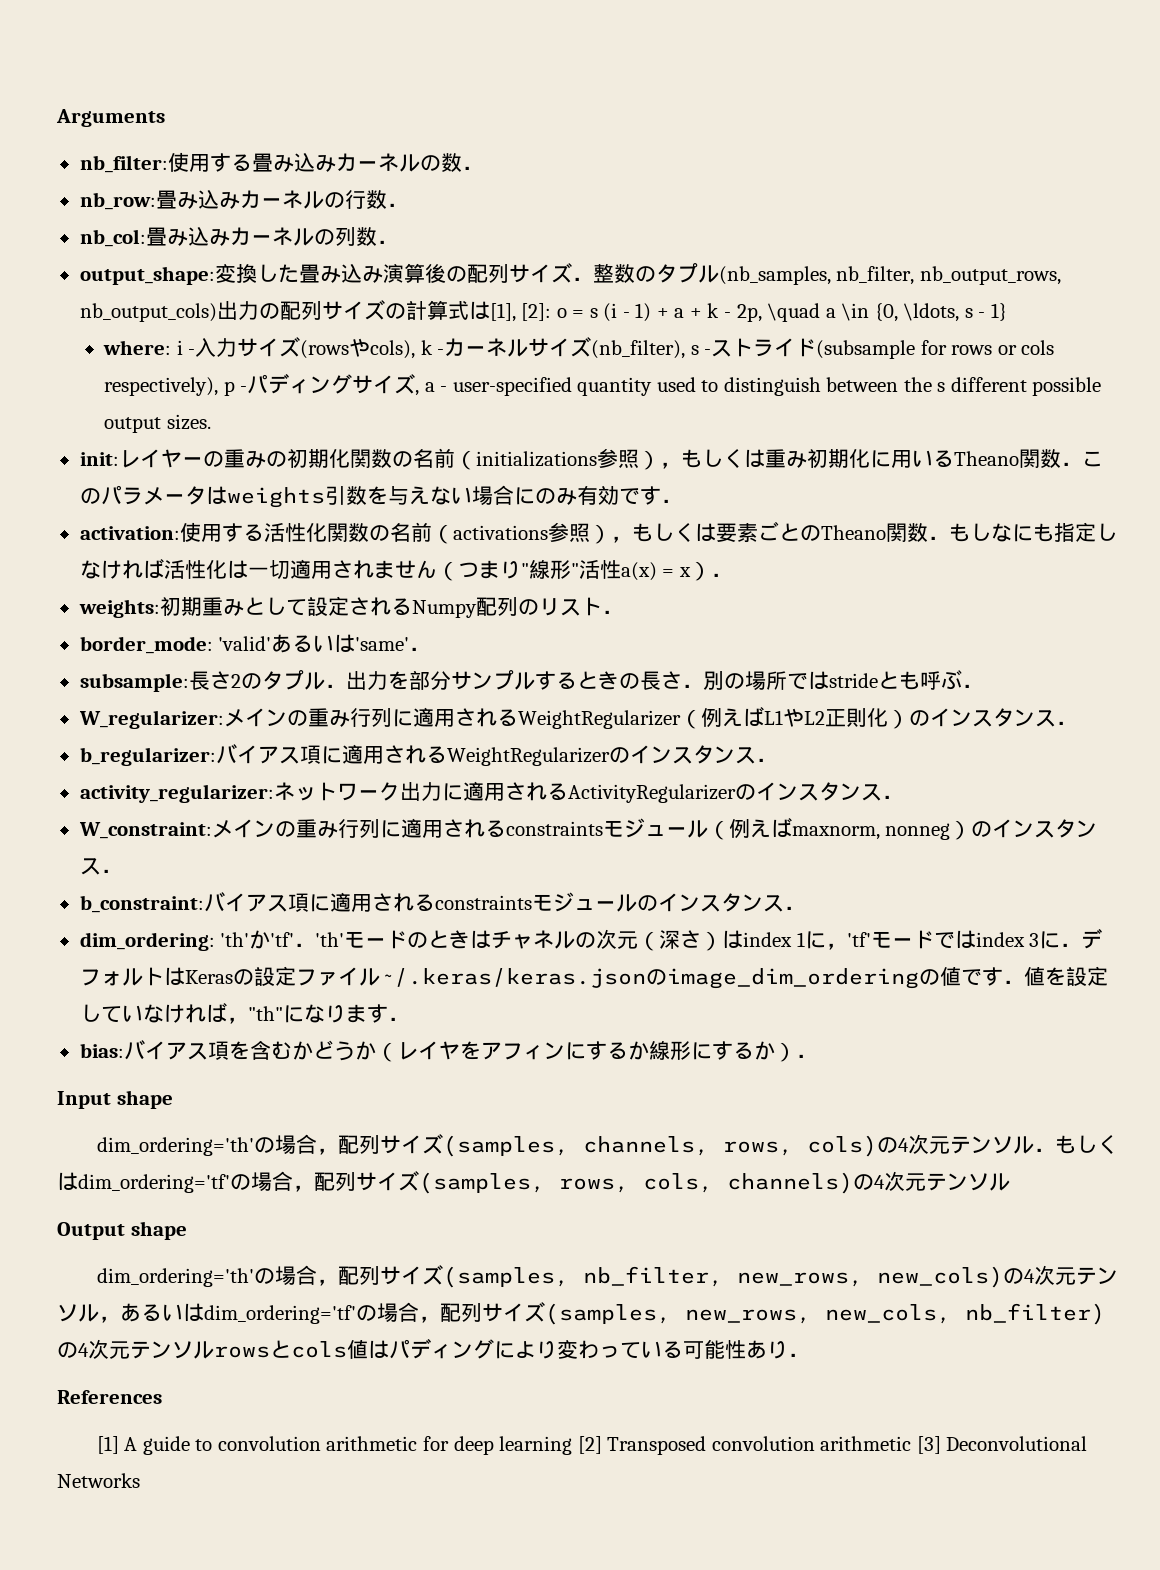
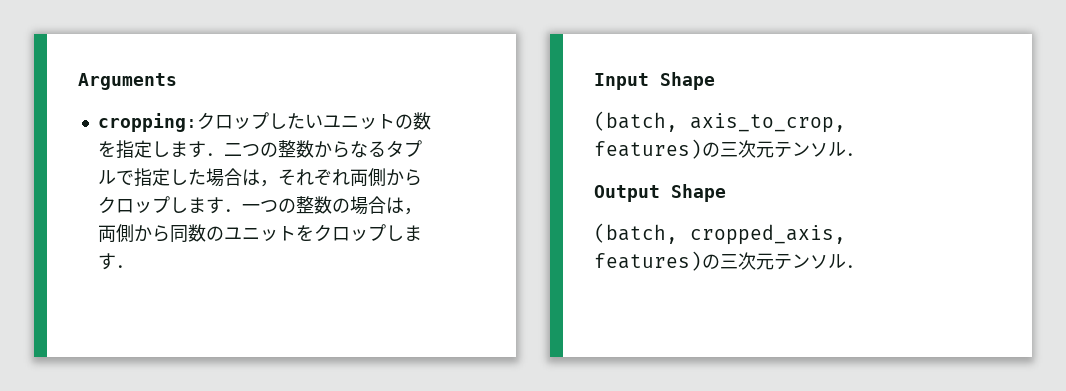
[79,152,483,173] [79,189,408,210] [79,226,398,247] [79,263,1061,285] [79,300,1007,322] [103,337,1055,359] [104,373,1102,396] [104,414,211,433] [79,448,1103,470] [79,485,682,508] [79,521,1117,544] [79,559,732,581] [78,596,623,618] [79,634,431,654] [79,670,983,692] [78,707,1077,729] [79,744,777,766] [79,781,903,803] [78,818,1098,840] [79,857,122,875] [79,892,805,913] [79,928,1103,951] [79,966,1108,989] [79,1003,409,1024] [79,1040,817,1062] [57,1090,173,1109] [96,1134,1118,1157] [57,1171,1010,1194] [57,1221,187,1240] [96,1265,1118,1288] [57,1302,1105,1325] [57,1338,809,1359] [57,1390,162,1404] [96,1436,1088,1455] [57,1473,140,1488] nb_filter:使用する畳み込みカーネルの数． // nb_row:畳み込みカーネルの行数． // nb_col:畳み込みカーネルの列数． // output_shape:変換した畳み込み演算後の配列サイズ．整数のタプル(nb_samples, nb_filter, nb_output_rows, nb_output_cols)出力の配列サイズの計算式は[1], [2]: o = s (i - 1) + a + k - 2p, \quad a \in {0, \ldots, s - 1} // where: i -入力サイズ(rowsやcols), k -カーネルサイズ(nb_filter), s -ストライド(subsample for rows or cols respectively), p -パディングサイズ, a - user-specified quantity used to distinguish between the s different possible output sizes. // init:レイヤーの重みの初期化関数の名前（initializations参照），もしくは重み初期化に用いるTheano関数．このパラメータはweights引数を与えない場合にのみ有効です． // activation:使用する活性化関数の名前（activations参照），もしくは要素ごとのTheano関数．もしなにも指定しなければ活性化は一切適用されません（つまり"線形"活性a(x) = x）． // weights:初期重みとして設定されるNumpy配列のリスト． // border_mode: 'valid'あるいは'same'． // subsample:長さ2のタプル．出力を部分サンプルするときの長さ．別の場所ではstrideとも呼ぶ． // W_regularizer:メインの重み行列に適用されるWeightRegularizer（例えばL1やL2正則化）のインスタンス． // b_regularizer:バイアス項に適用されるWeightRegularizerのインスタンス． // activity_regularizer:ネットワーク出力に適用されるActivityRegularizerのインスタンス． // W_constraint:メインの重み行列に適用されるconstraintsモジュール（例えばmaxnorm, nonneg）のインスタンス． // b_constraint:バイアス項に適用されるconstraintsモジュールのインスタンス． // dim_ordering: 'th'か'tf'．'th'モードのときはチャネルの次元（深さ）はindex 1に，'tf'モードではindex 3に．デフォルトはKerasの設定ファイル~/.keras/keras.jsonのimage_dim_orderingの値です．値を設定していなければ，"th"になります． // bias:バイアス項を含むかどうか（レイヤをアフィンにするか線形にするか）． // Input shape // dim_ordering='th'の場合，配列サイズ(samples, channels, rows, cols)の4次元テンソル．もしくはdim_ordering='tf'の場合，配列サイズ(samples, rows, cols, channels)の4次元テンソル // Output shape // dim_ordering='th'の場合，配列サイズ(samples, nb_filter, new_rows, new_cols)の4次元テンソル，あるいはdim_ordering='tf'の場合，配列サイズ(samples, new_rows, new_cols, nb_filter)の4次元テンソルrowsとcols値はパディングにより変わっている可能性あり． // References // [1] A guide to convolution arithmetic for deep learning [2] Transposed convolution arithmetic [3] Deconvolutional Networks -> [97,112,431,132] [97,140,422,159] [97,168,422,187] [97,196,422,215] [97,224,422,243] [97,253,134,270] [594,72,715,90] [594,111,846,133] [594,139,864,159] [594,184,726,202] [594,223,846,245] [594,251,864,271] cropping:クロップしたいユニットの数を指定します．二つの整数からなるタプルで指定した場合は，それぞれ両側からクロップします．一つの整数の場合は，両側から同数のユニットをクロップします． // Input Shape // (batch, axis_to_crop, features)の三次元テンソル． // Output Shape // (batch, cropped_axis, features)の三次元テンソル．

